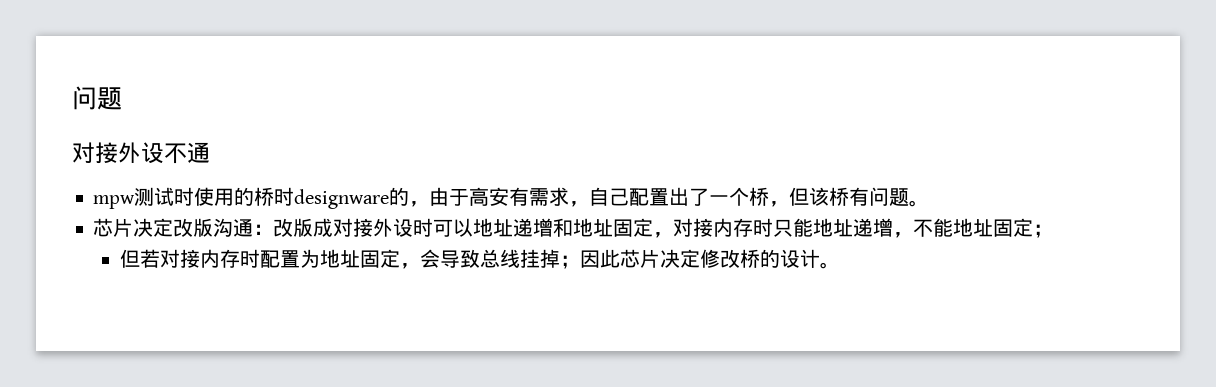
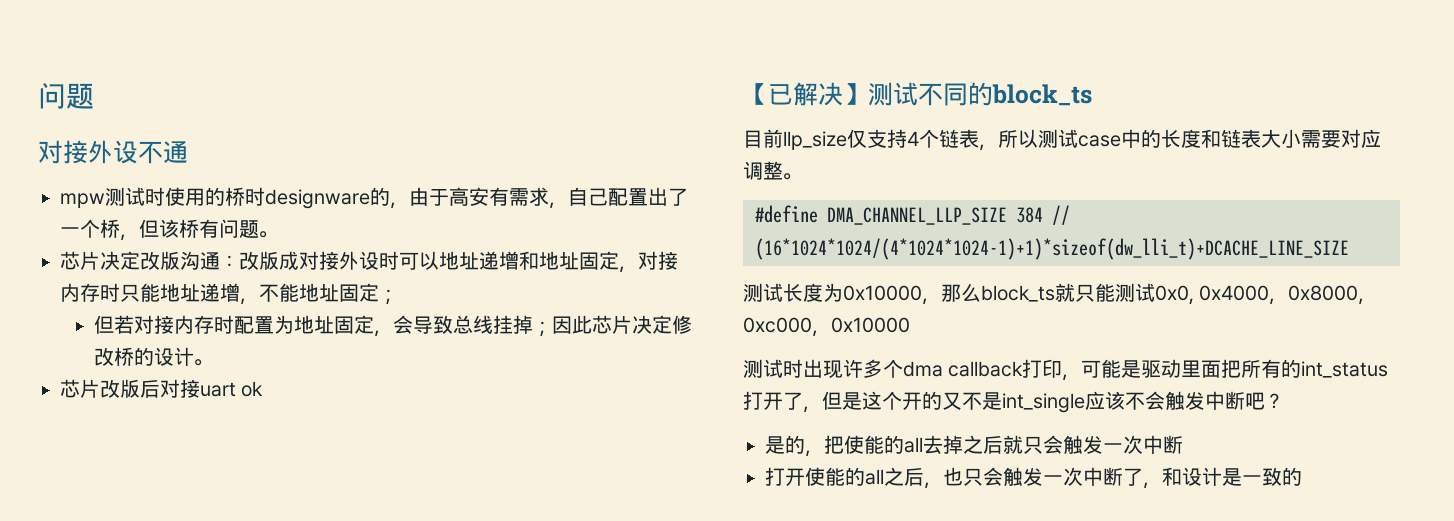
(840, 265) none -> [60,379,264,398] [743,82,1092,106] [743,129,1381,151] [743,161,802,180] [755,205,1070,225] [755,238,1349,260] [743,283,1378,305] [743,317,910,337] [743,359,1389,381] [743,391,1284,413] [765,435,1183,457] [765,467,1302,489] // 芯片改版后对接uart ok // 【已解决】测试不同的block_ts // 目前llp_size仅支持4个链表，所以测试case中的长度和链表大小需要对应调整。 // #define DMA_CHANNEL_LLP_SIZE 384 // (16*1024*1024/(4*1024*1024-1)+1)*sizeof(dw_lli_t)+DCACHE_LINE_SIZE // 测试长度为0x10000，那么block_ts就只能测试0x0, 0x4000，0x8000，0xc000，0x10000 // 测试时出现许多个dma callback打印，可能是驱动里面把所有的int_status打开了，但是这个开的又不是int_single应该不会触发中断吧？ // 是的，把使能的all去掉之后就只会触发一次中断 // 打开使能的all之后，也只会触发一次中断了，和设计是一致的

